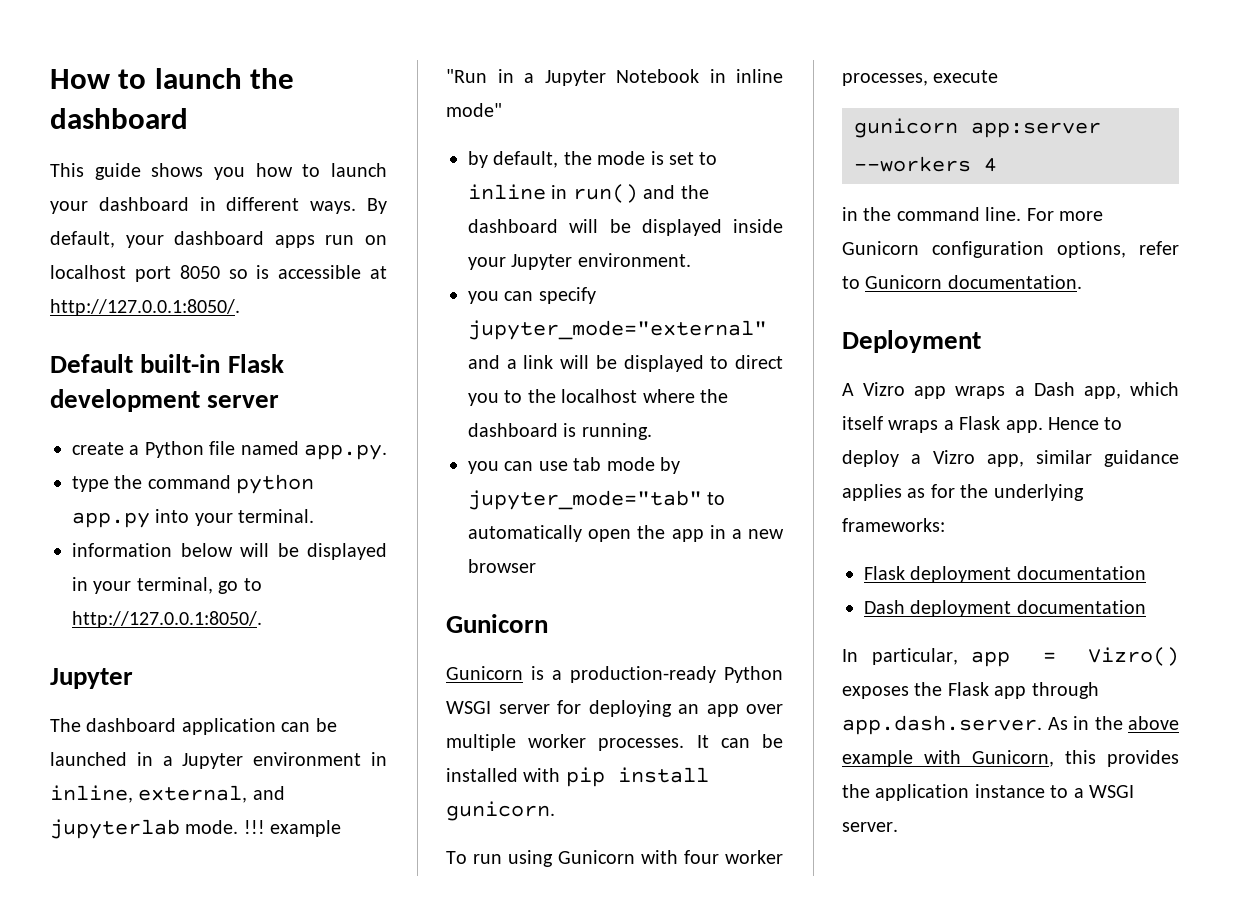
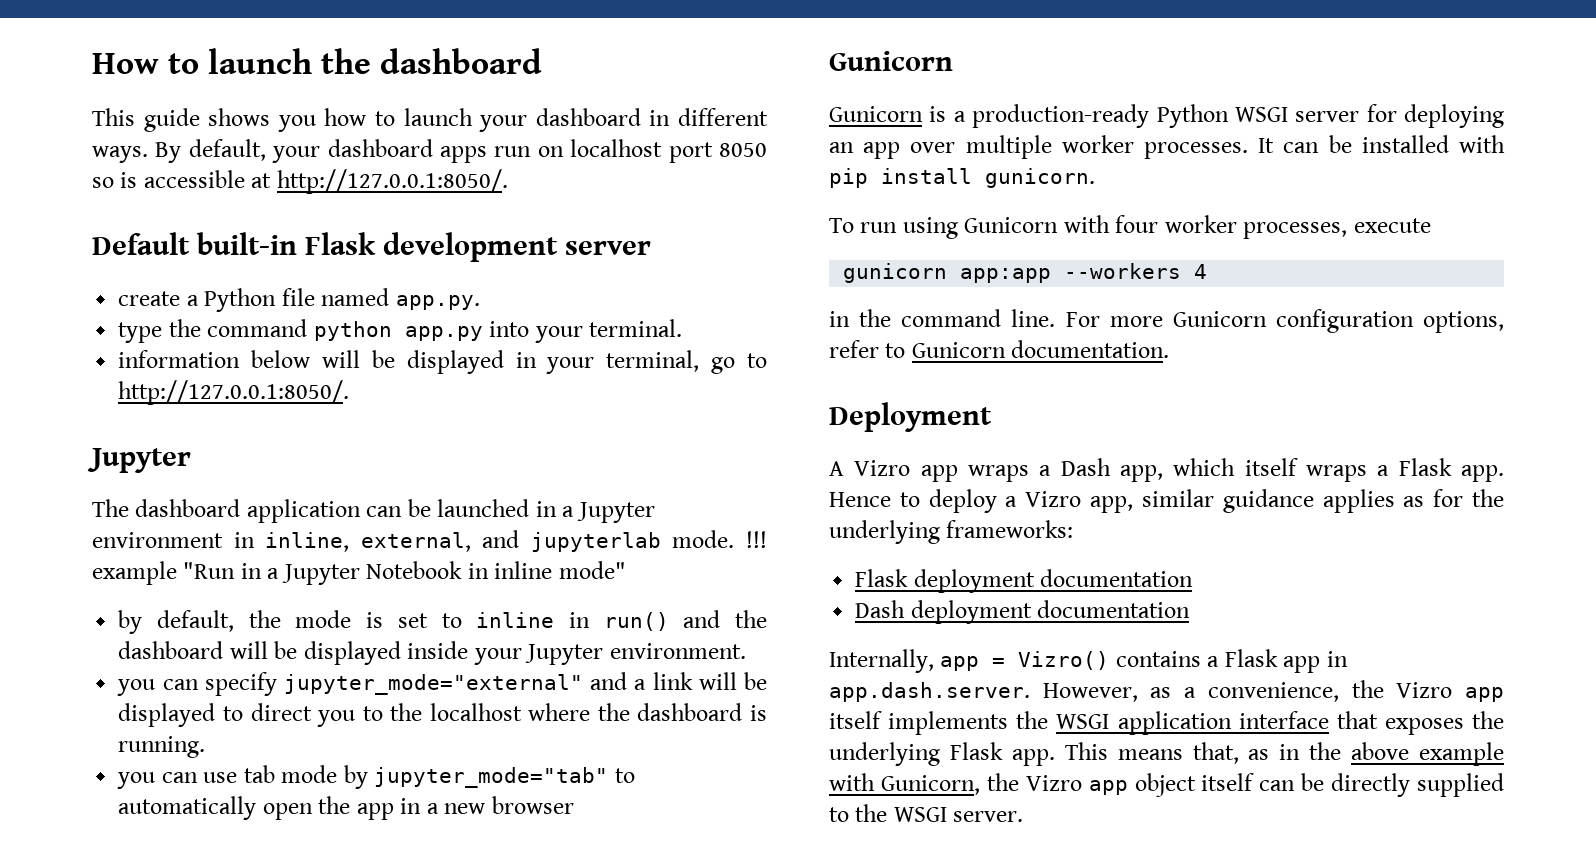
[971,122,1101,138] app:server -> [960,268,1052,283] app:app
[842,648,958,665] In particular, -> [829,649,934,673] Internally,
[842,682,1099,699] [842,715,1068,735] exposes the Flask app through app.dash.server. As -> [1115,649,1348,673] [829,680,1504,702] [829,711,1504,735] [829,742,1270,766] contains a Flask app in app.dash.server. However, as a convenience, the Vizro app itself implements the WSGI application interface that exposes the underlying Flask app. This means that, as
[1065,750,1179,767] [842,784,1084,801] this provides the application instance to a -> [986,773,1504,797] [829,804,888,822] the Vizro app object itself can be directly supplied to the

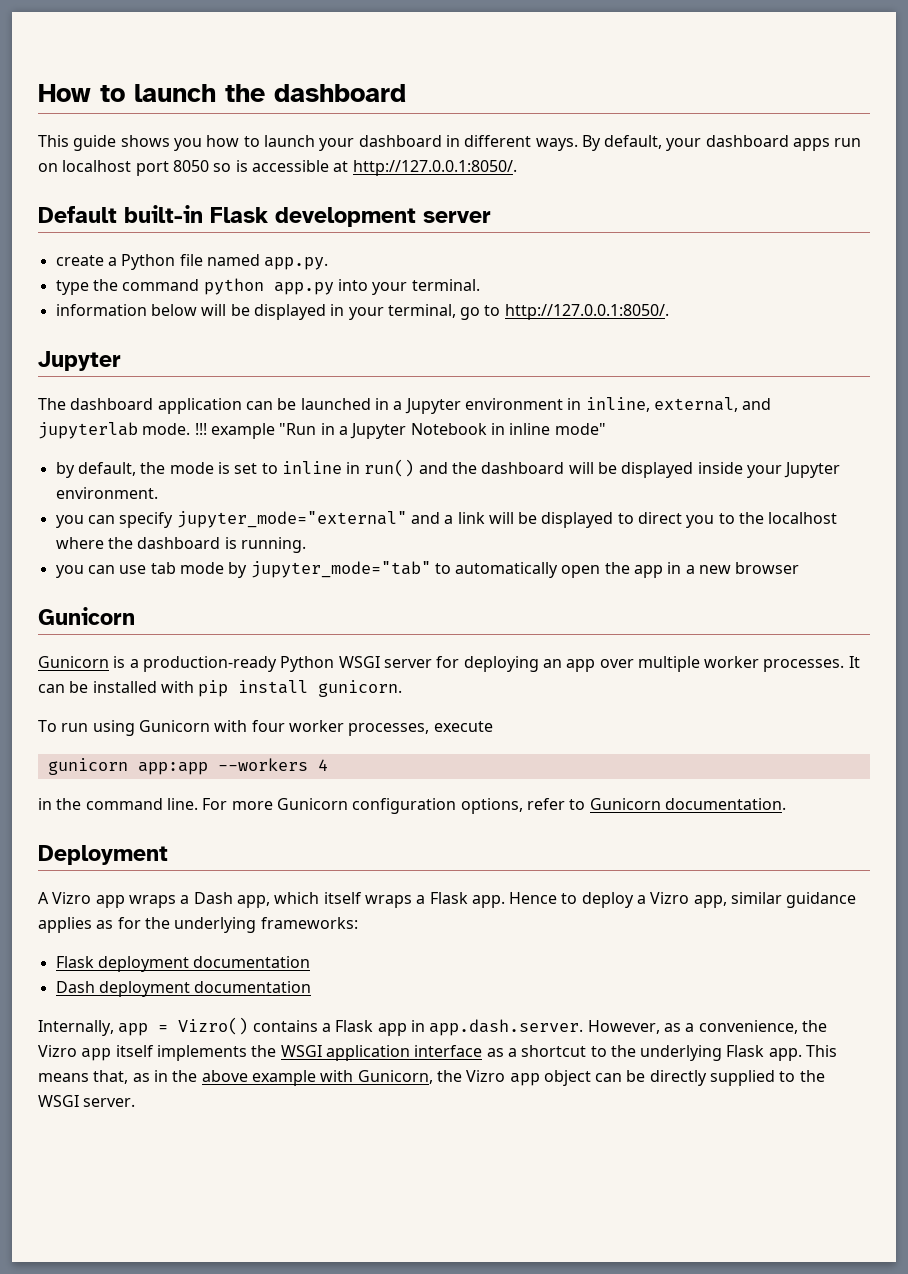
[1336,711,1464,735] that exposes -> [486,1045,607,1057] as a shortcut to
[1201,773,1255,791] itself -> (591, 1078) none

